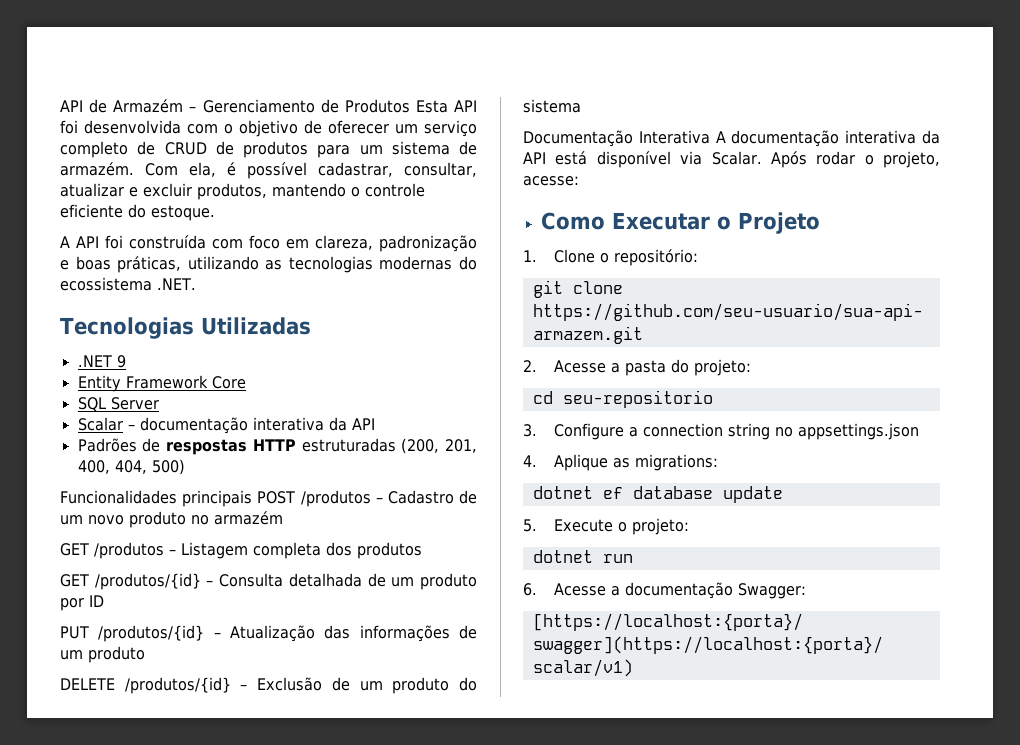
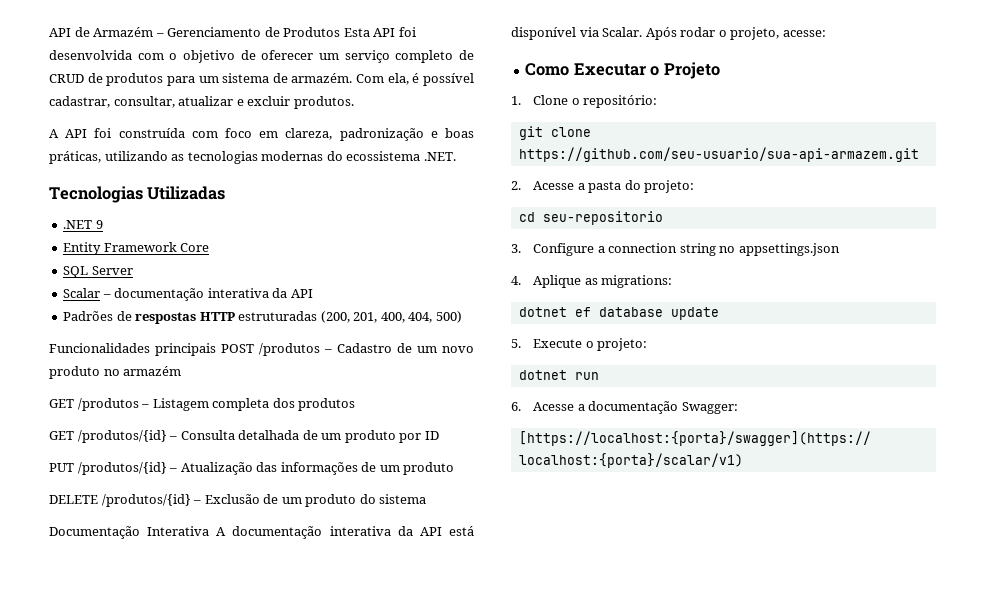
[197,183,425,200] [60,204,215,221] produtos, mantendo o controle eficiente do estoque. -> [293,96,354,109] produtos.

